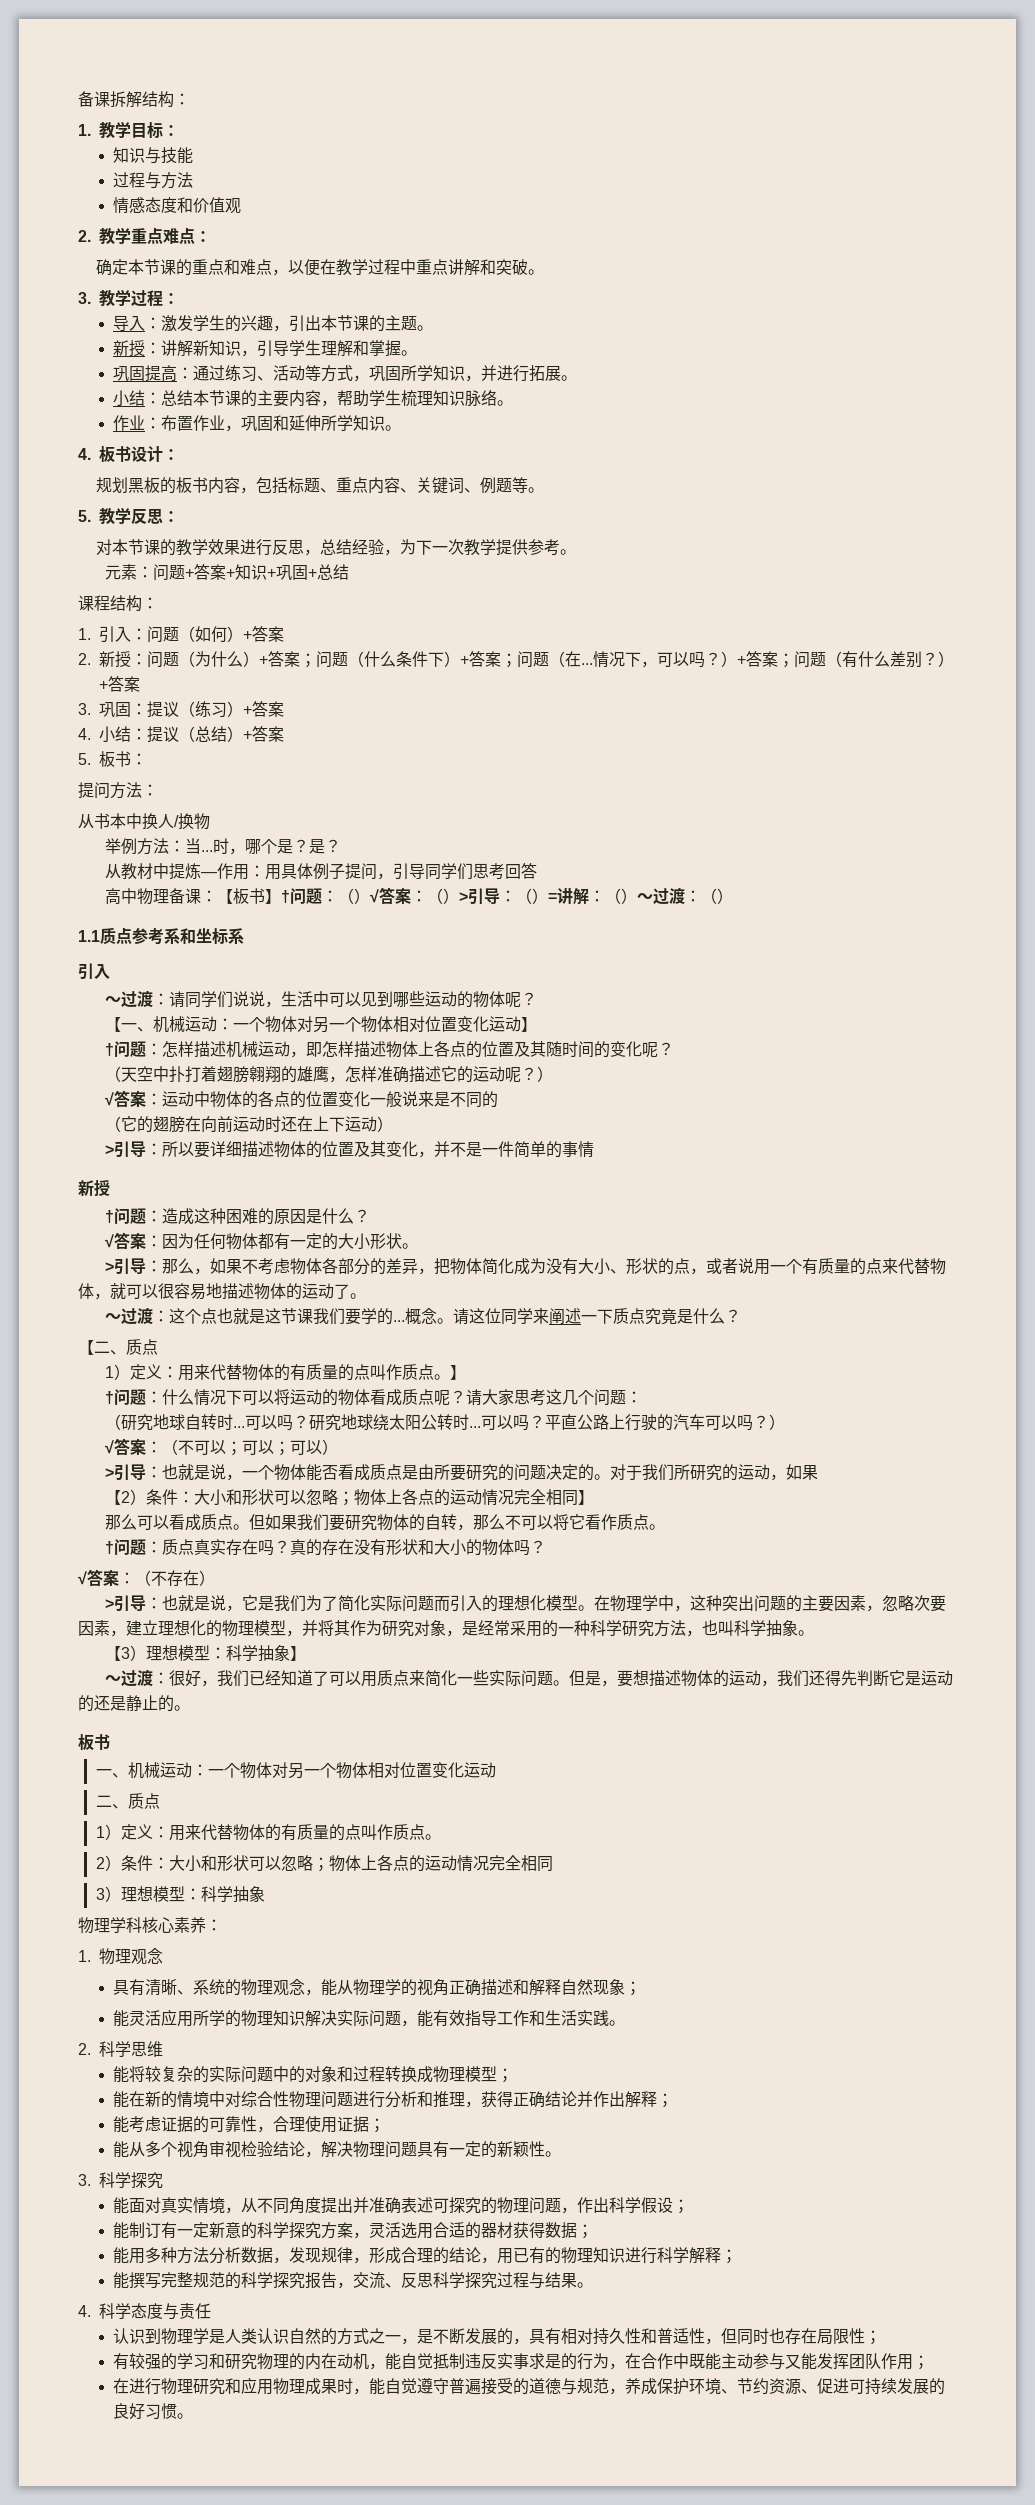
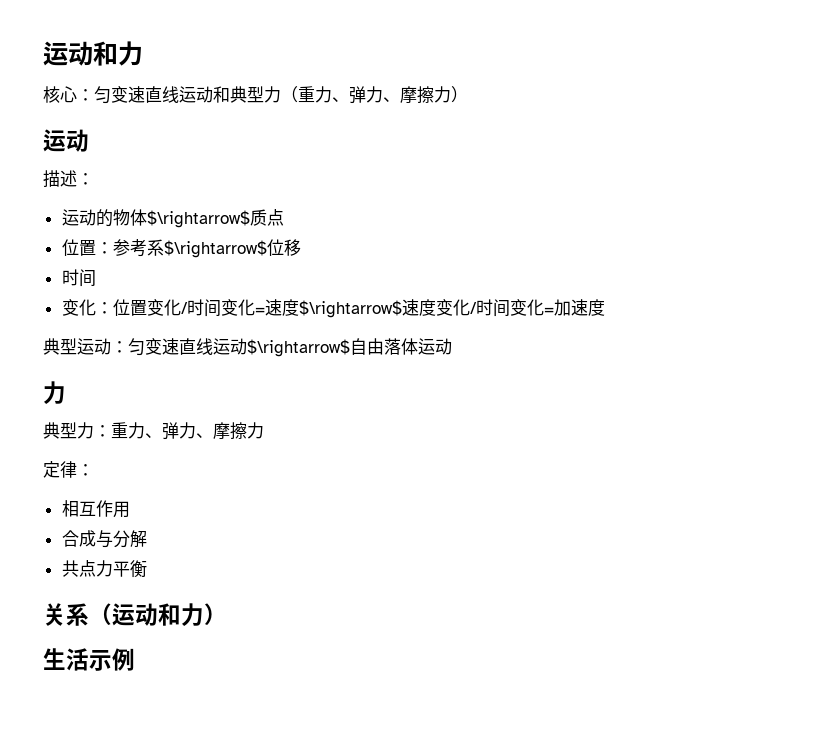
[78,91,190,108] [78,121,179,139] [113,147,194,164] [113,172,194,189] [113,197,242,214] [78,227,211,245] [95,259,544,276] [78,289,179,307] [113,315,434,332] [113,340,418,357] [113,365,578,382] [113,389,514,407] [113,415,402,432] [78,446,179,463] [95,477,544,494] [78,507,179,525] [95,539,576,556] [105,564,350,581] [78,595,158,612] [78,626,284,643] [78,651,954,668] [99,676,140,692] [78,701,284,718] [78,726,284,743] [78,751,147,767] [78,782,158,799] [78,813,210,830] [105,838,342,855] [105,863,538,880] [105,887,734,905] [78,927,244,945] [78,963,110,979] [105,991,538,1008] [105,1016,538,1033] [105,1041,675,1058] [105,1066,554,1083] [105,1090,499,1108] [105,1116,394,1133] [105,1141,595,1158] [78,1180,110,1197] [105,1208,371,1225] [105,1232,419,1250] [105,1258,947,1275] [78,1283,366,1300] [105,1308,742,1325] [78,1339,158,1355] [105,1364,467,1381] [105,1389,643,1406] [105,1414,786,1431] [105,1438,339,1456] [105,1464,819,1481] [105,1489,595,1506] [105,1514,666,1531] [105,1539,547,1556] [78,1569,215,1587] [105,1595,947,1612] [78,1620,814,1637] [105,1645,307,1661] [105,1670,954,1687] [78,1695,190,1712] [78,1734,110,1751] [95,1762,496,1779] [95,1793,160,1809] [95,1824,441,1841] [95,1855,553,1872] [95,1886,265,1902] [78,1917,222,1934] [78,1948,163,1965] [113,1979,642,1996] [113,2009,626,2027] [78,2041,163,2057] [113,2066,514,2083] [113,2091,674,2108] [113,2116,386,2133] [113,2141,562,2158] [78,2172,163,2189] [113,2197,690,2214] [113,2222,594,2239] [113,2247,738,2264] [113,2272,594,2289] [78,2303,211,2320] [113,2328,882,2345] [113,2353,930,2370] [113,2377,946,2395] [113,2403,194,2420] 备课拆解结构： // 1.教学目标： // 知识与技能 // 过程与方法 // 情感态度和价值观 // 2.教学重点难点： // 确定本节课的重点和难点，以便在教学过程中重点讲解和突破。 // 3.教学过程： // 导入：激发学生的兴趣，引出本节课的主题。 // 新授：讲解新知识，引导学生理解和掌握。 // 巩固提高：通过练习、活动等方式，巩固所学知识，并进行拓展。 // 小结：总结本节课的主要内容，帮助学生梳理知识脉络。 // 作业：布置作业，巩固和延伸所学知识。 // 4.板书设计： // 规划黑板的板书内容，包括标题、重点内容、关键词、例题等。 // 5.教学反思： // 对本节课的教学效果进行反思，总结经验，为下一次教学提供参考。 // 元素：问题+答案+知识+巩固+总结 // 课程结构： // 1.引入：问题（如何）+答案 // 2.新授：问题（为什么）+答案；问题（什么条件下）+答案；问题（在...情况下，可以吗？）+答案；问题（有什么差别？）+答案 // 3.巩固：提议（练习）+答案 // 4.小结：提议（总结）+答案 // 5.板书： // 提问方法： // 从书本中换人/换物 // 举例方法：当...时，哪个是？是？ // 从教材中提炼—作用：用具体例子提问，引导同学们思考回答 // 高中物理备课：【板书】†问题：（）√答案：（）>引导：（）=讲解：（）～过渡：（） // 1.1质点参考系和坐标系 // 引入 // ～过渡：请同学们说说，生活中可以见到哪些运动的物体呢？ // 【一、机械运动：一个物体对另一个物体相对位置变化运动】 // †问题：怎样描述机械运动，即怎样描述物体上各点的位置及其随时间的变化呢？ // （天空中扑打着翅膀翱翔的雄鹰，怎样准确描述它的运动呢？） // √答案：运动中物体的各点的位置变化一般说来是不同的 // （它的翅膀在向前运动时还在上下运动） // >引导：所以要详细描述物体的位置及其变化，并不是一件简单的事情 // 新授 // †问题：造成这种困难的原因是什么？ // √答案：因为任何物体都有一定的大小形状。 // >引导：那么，如果不考虑物体各部分的差异，把物体简化成为没有大小、形状的点，或者说用一个有质量的点来代替物体，就可以很容易地描述物体的运动了。 // ～过渡：这个点也就是这节课我们要学的...概念。请这位同学来阐述一下质点究竟是什么？ // 【二、质点 // 1）定义：用来代替物体的有质量的点叫作质点。】 // †问题：什么情况下可以将运动的物体看成质点呢？请大家思考这几个问题： // （研究地球自转时...可以吗？研究地球绕太阳公转时...可以吗？平直公路上行驶的汽车可以吗？） // √答案：（不可以；可以；可以） // >引导：也就是说，一个物体能否看成质点是由所要研究的问题决定的。对于我们所研究的运动，如果 // 【2）条件：大小和形状可以忽略；物体上各点的运动情况完全相同】 // 那么可以看成质点。但如果我们要研究物体的自转，那么不可以将它看作质点。 // †问题：质点真实存在吗？真的存在没有形状和大小的物体吗？ // √答案：（不存在） // >引导：也就是说，它是我们为了简化实际问题而引入的理想化模型。在物理学中，这种突出问题的主要因素，忽略次要因素，建立理想化的物理模型，并将其作为研究对象，是经常采用的一种科学研究方法，也叫科学抽象。 // 【3）理想模型：科学抽象】 // ～过渡：很好，我们已经知道了可以用质点来简化一些实际问题。但是，要想描述物体的运动，我们还得先判断它是运动的还是静止的。 // 板书 // 一、机械运动：一个物体对另一个物体相对位置变化运动 // 二、质点 // 1）定义：用来代替物体的有质量的点叫作质点。 // 2）条件：大小和形状可以忽略；物体上各点的运动情况完全相同 // 3）理想模型：科学抽象 // 物理学科核心素养： // 1.物理观念 // 具有清晰、系统的物理观念，能从物理学的视角正确描述和解释自然现象； // 能灵活应用所学的物理知识解决实际问题，能有效指导工作和生活实践。 // 2.科学思维 // 能将较复杂的实际问题中的对象和过程转换成物理模型； // 能在新的情境中对综合性物理问题进行分析和推理，获得正确结论并作出解释； // 能考虑证据的可靠性，合理使用证据； // 能从多个视角审视检验结论，解决物理问题具有一定的新颖性。 // 3.科学探究 // 能面对真实情境，从不同角度提出并准确表述可探究的物理问题，作出科学假设； // 能制订有一定新意的科学探究方案，灵活选用合适的器材获得数据； // 能用多种方法分析数据，发现规律，形成合理的结论，用已有的物理知识进行科学解释； // 能撰写完整规范的科学探究报告，交流、反思科学探究过程与结果。 // 4.科学态度与责任 // 认识到物理学是人类认识自然的方式之一，是不断发展的，具有相对持久性和普适性，但同时也存在局限性； // 有较强的学习和研究物理的内在动机，能自觉抵制违反实事求是的行为，在合作中既能主动参与又能发挥团队作用； // 在进行物理研究和应用物理成果时，能自觉遵守普遍接受的道德与规范，养成保护环境、节约资源、促进可持续发展的良好习惯。 -> [43,41,143,66] [43,86,468,104] [43,129,89,152] [43,170,94,188] [61,209,284,228] [61,239,301,258] [61,269,96,287] [61,299,605,318] [43,338,452,357] [43,381,66,404] [43,422,264,440] [43,461,94,478] [61,500,130,518] [61,530,147,548] [61,560,147,578] [43,603,227,626] [43,648,135,671] 运动和力 // 核心：匀变速直线运动和典型力（重力、弹力、摩擦力） // 运动 // 描述： // 运动的物体$\rightarrow$质点 // 位置：参考系$\rightarrow$位移 // 时间 // 变化：位置变化/时间变化=速度$\rightarrow$速度变化/时间变化=加速度 // 典型运动：匀变速直线运动$\rightarrow$自由落体运动 // 力 // 典型力：重力、弹力、摩擦力 // 定律： // 相互作用 // 合成与分解 // 共点力平衡 // 关系（运动和力） // 生活示例

